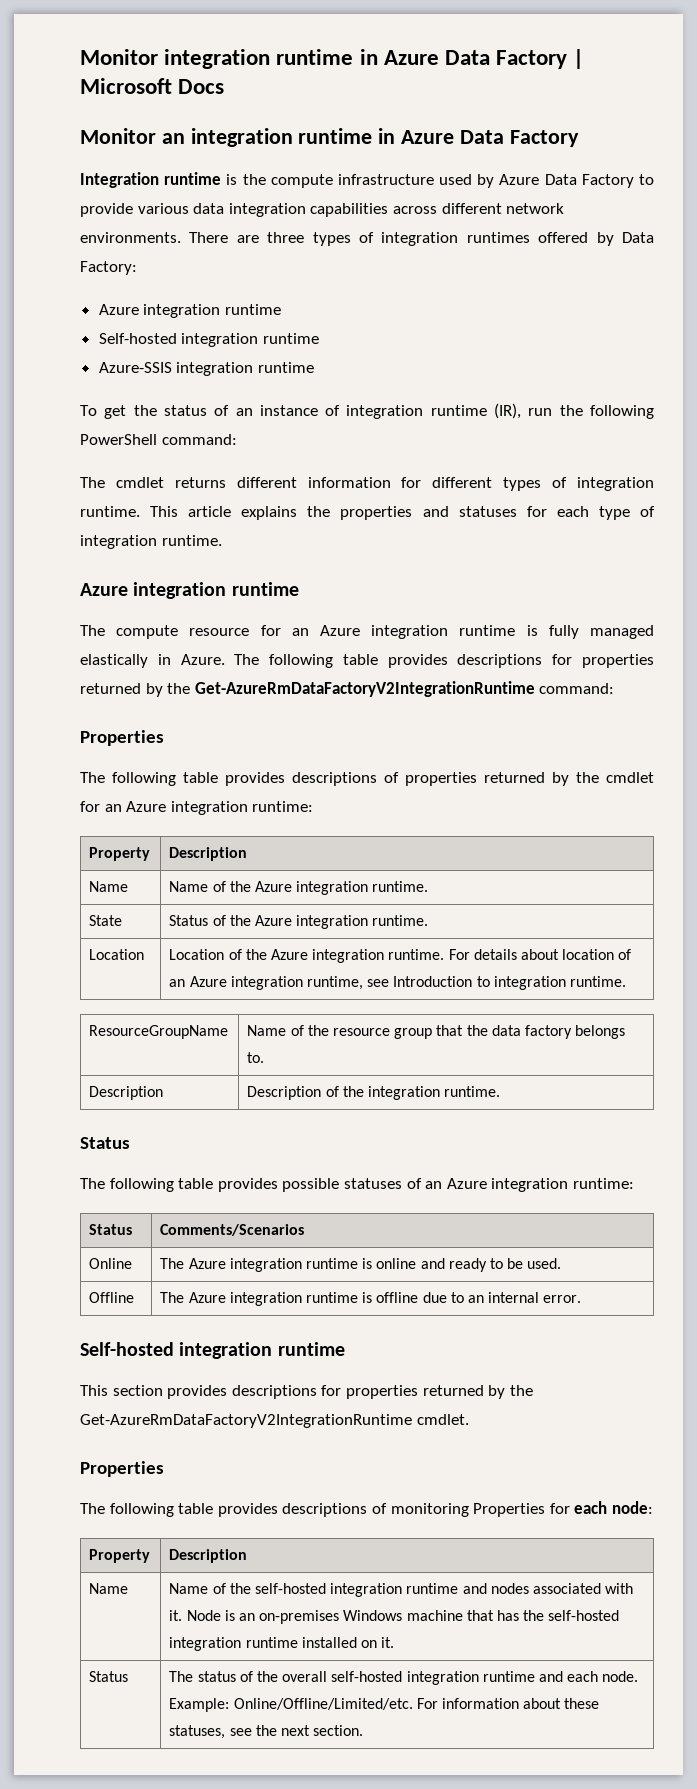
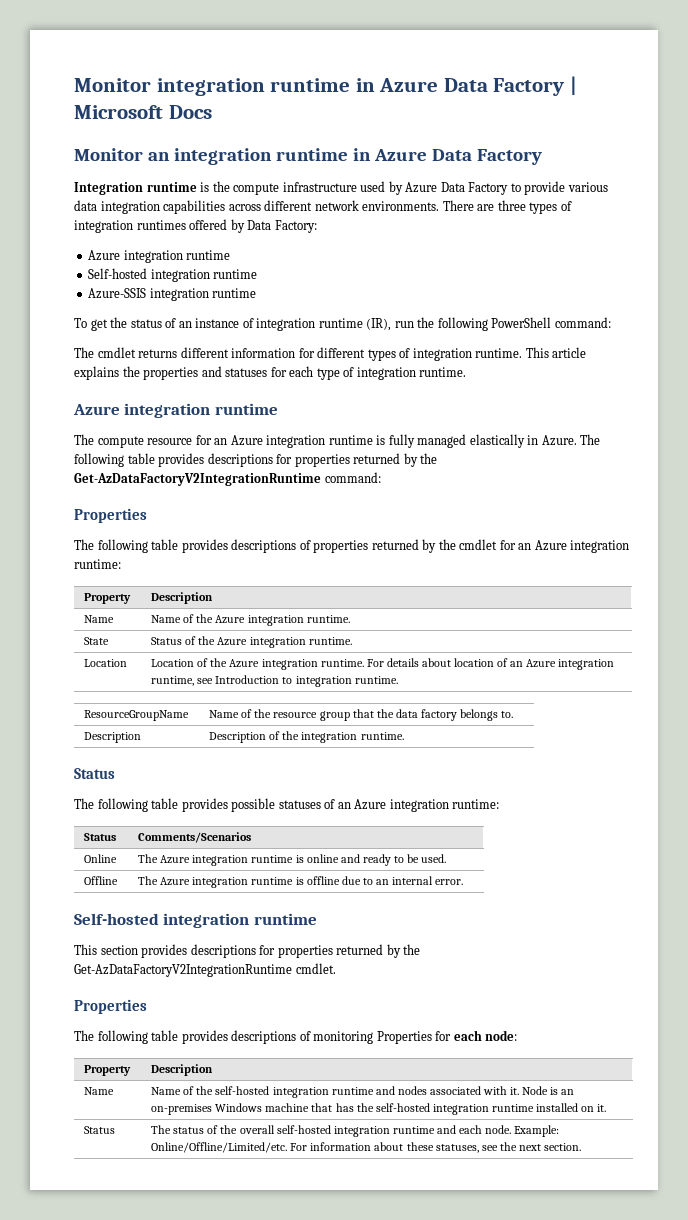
[194,681,535,697] Get-AzureRmDataFactoryV2IntegrationRuntime -> [74,473,321,486] Get-AzDataFactoryV2IntegrationRuntime
[80,1414,412,1428] Get-AzureRmDataFactoryV2IntegrationRuntime -> [74,964,292,977] Get-AzDataFactoryV2IntegrationRuntime

